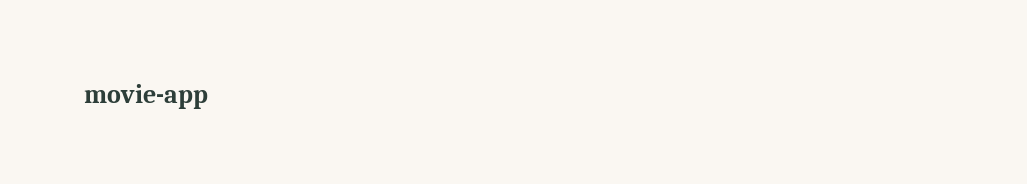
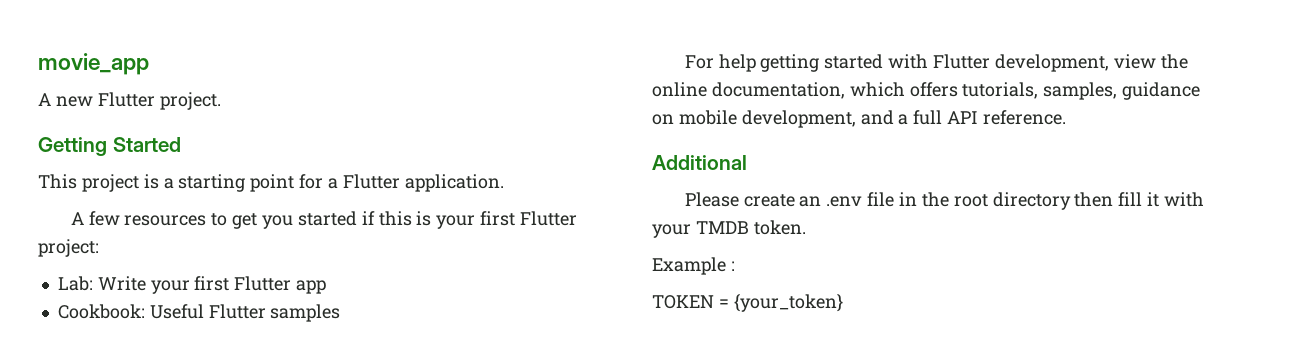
[84,84,208,109] movie-app -> [38,53,149,75] [38,92,221,110] [38,137,181,156] [38,174,504,192] [70,211,577,229] [38,239,99,257] [57,276,327,294] [57,304,341,322] [684,54,1188,72] [652,82,1201,100] [652,110,1067,128] [652,155,747,170] [684,192,1204,210] [652,220,806,238] [652,257,735,275] [652,293,843,312] movie_app // A new Flutter project. // Getting Started // This project is a starting point for a Flutter application. // A few resources to get you started if this is your first Flutter project: // Lab: Write your first Flutter app // Cookbook: Useful Flutter samples // For help getting started with Flutter development, view the online documentation, which offers tutorials, samples, guidance on mobile development, and a full API reference. // Additional // Please create an .env file in the root directory then fill it with your TMDB token. // Example : // TOKEN = {your_token}

